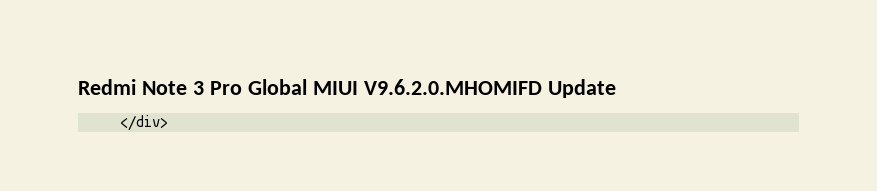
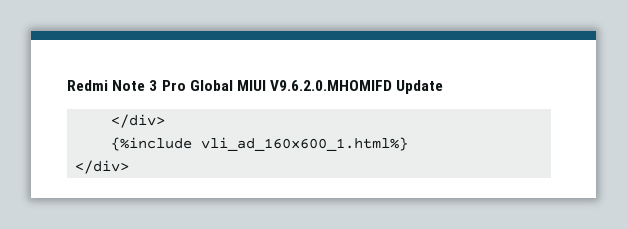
(168, 123) none -> [110,137,408,151] [74,160,129,174] // {%include vli_ad_160x600_1.html%} // </div>

